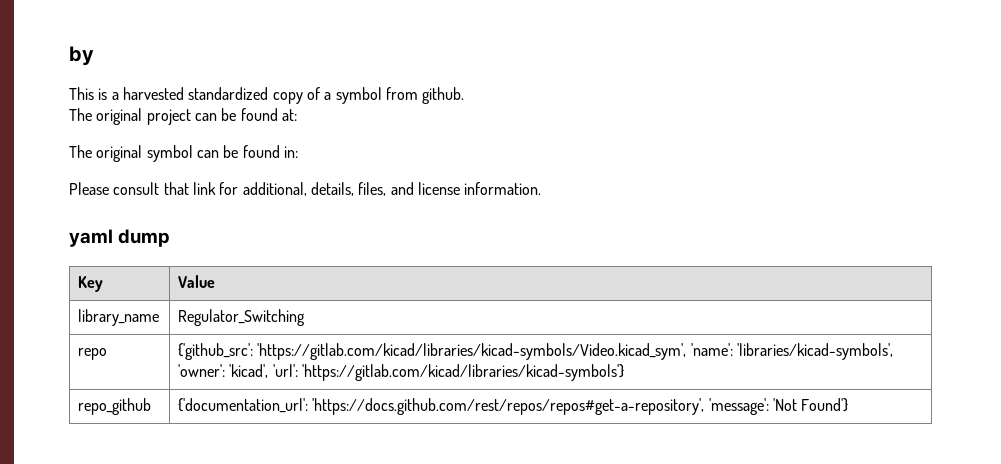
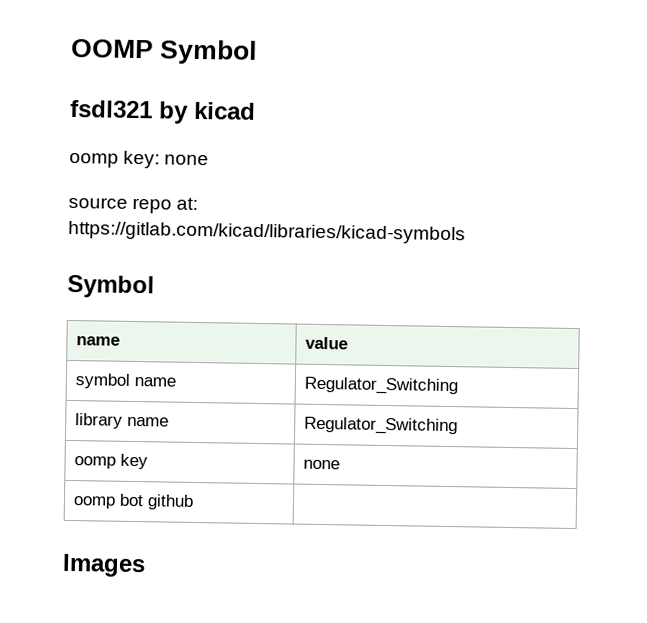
[69,46,94,66] [69,87,465,104] [69,108,297,125] [69,145,298,162] [69,182,542,196] [69,229,171,247] [78,276,104,292] [178,275,216,288] [78,309,160,326] [178,309,306,326] [78,348,108,360] [178,343,893,360] [178,364,624,381] [78,398,152,415] [178,398,849,415] by // This is a harvested standardized copy of a symbol from github. // The original project can be found at: // The original symbol can be found in: // Please consult that link for additional, details, files, and license information. // yaml dump // Key | Value // library_name | Regulator_Switching // repo | {'github_src': 'https://gitlab.com/kicad/libraries/kicad-symbols/Video.kicad_sym', 'name': 'libraries/kicad-symbols', 'owner': 'kicad', 'url': 'https://gitlab.com/kicad/libraries/kicad-symbols'} // repo_github | {'documentation_url': 'https://docs.github.com/rest/repos/repos#get-a-repository', 'message': 'Not Found'} -> [71,38,258,65] [70,99,256,124] [69,150,210,169] [68,196,199,214] [68,220,466,245] [67,274,155,299] [75,336,120,346] [304,336,348,350] [74,373,176,389] [303,376,458,396] [74,413,169,429] [303,416,458,436] [73,453,148,470] [302,459,340,470] [72,493,194,510] [62,553,146,578] OOMP Symbol // fsdl321 by kicad // oomp key: none // source repo at: https://gitlab.com/kicad/libraries/kicad-symbols // Symbol // name | value // symbol name | Regulator_Switching // library name | Regulator_Switching // oomp key | none // oomp bot github | // Images

